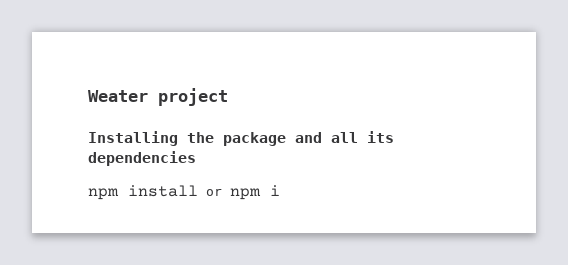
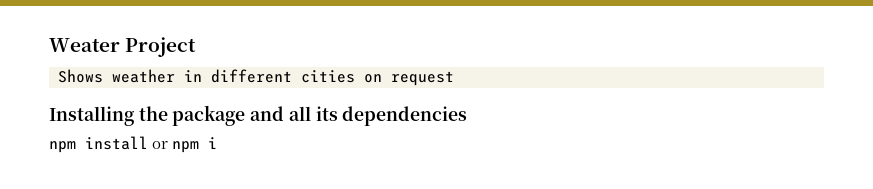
[158,88,228,106] project -> [125,37,197,57] [58,69,454,86] Project // Shows weather in different cities on request

